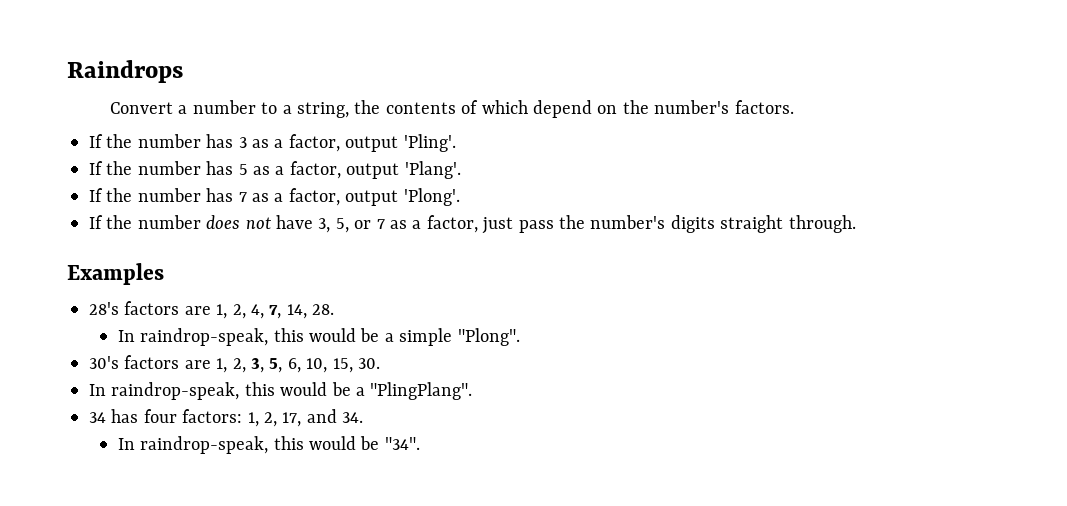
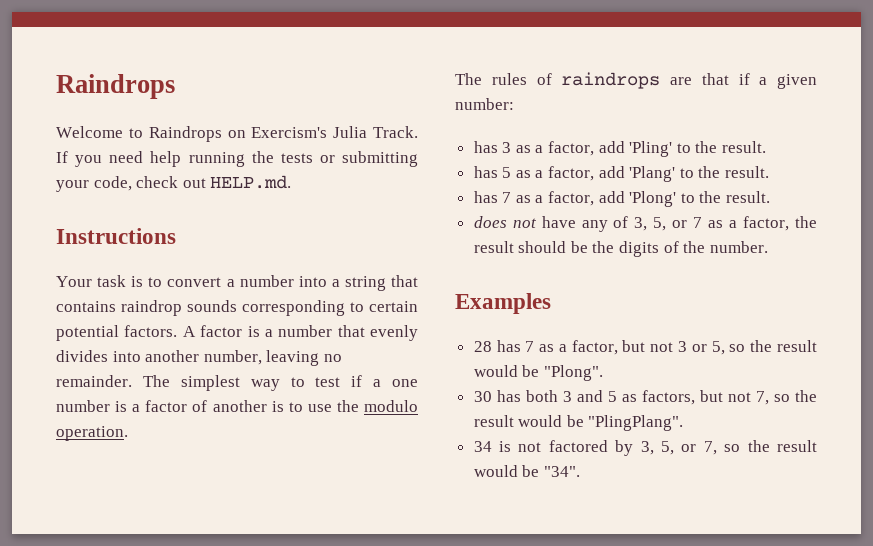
[109,100,794,118] [89,134,201,148] Convert a number to a string, the contents of which depend on the number's factors. // If the number -> [56,126,418,142] [56,151,418,167] [56,175,292,192] [56,228,176,244] [56,275,418,291] [56,300,418,316] [56,325,418,341] [56,350,342,366] [56,375,418,391] [56,400,418,412] [56,426,128,441] [455,72,817,89] [455,98,514,110] Welcome to Raindrops on Exercism's Julia Track. If you need help running the tests or submitting your code, check out HELP.md. // Instructions // Your task is to convert a number into a string that contains raindrop sounds corresponding to certain potential factors. A factor is a number that evenly divides into another number, leaving no remainder. The simplest way to test if a one number is a factor of another is to use the modulo operation. // The rules of raindrops are that if a given number: //
[345,134,456,152] [89,161,201,175] output 'Pling'. // If the number -> [598,141,767,157] add 'Pling' to the result. //
[346,161,461,179] [89,188,460,206] [89,215,201,229] output 'Plang'. // If the number has 7 as a factor, output 'Plong'. // If the number -> [598,166,770,182] [473,191,771,207] add 'Plang' to the result. // has 7 as a factor, add 'Plong' to the result. //
(313, 222) none -> [581,216,629,232] any of
[482,215,856,234] [67,263,164,285] [89,301,335,319] [117,328,520,346] [89,355,380,373] [89,382,365,400] just pass the number's digits straight through. // Examples // 28's factors are 1, 2, 4, 7, 14, 28. // In raindrop-speak, this would be a simple "Plong". // 30's factors are 1, 2, 3, 5, 6, 10, 15, 30. // In raindrop-speak, this would be a -> [795,216,817,228] [473,241,768,257] [455,293,551,314] [473,340,817,355] [473,365,603,381] [473,390,817,405] [473,415,584,427] the result should be the digits of the number. // Examples // 28 has 7 as a factor, but not 3 or 5, so the result would be "Plong". // 30 has both 3 and 5 as factors, but not 7, so the result would be
[111,409,364,427] [117,436,304,454] has four factors: 1, 2, 17, and 34. // In raindrop-speak, this -> [499,440,817,456] is not factored by 3, 5, or 7, so the result

